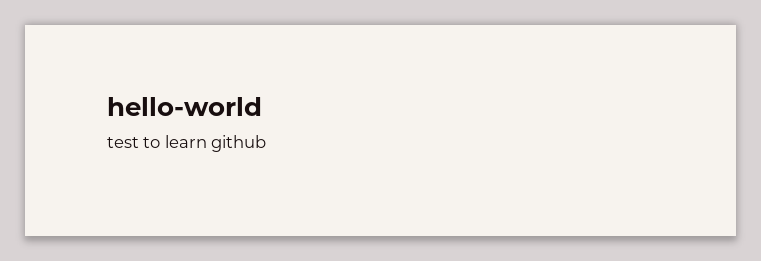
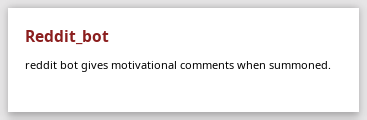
[107,97,262,116] [107,135,267,152] hello-world // test to learn github -> [25,30,109,45] [25,61,331,72] Reddit_bot // reddit bot gives motivational comments when summoned.

